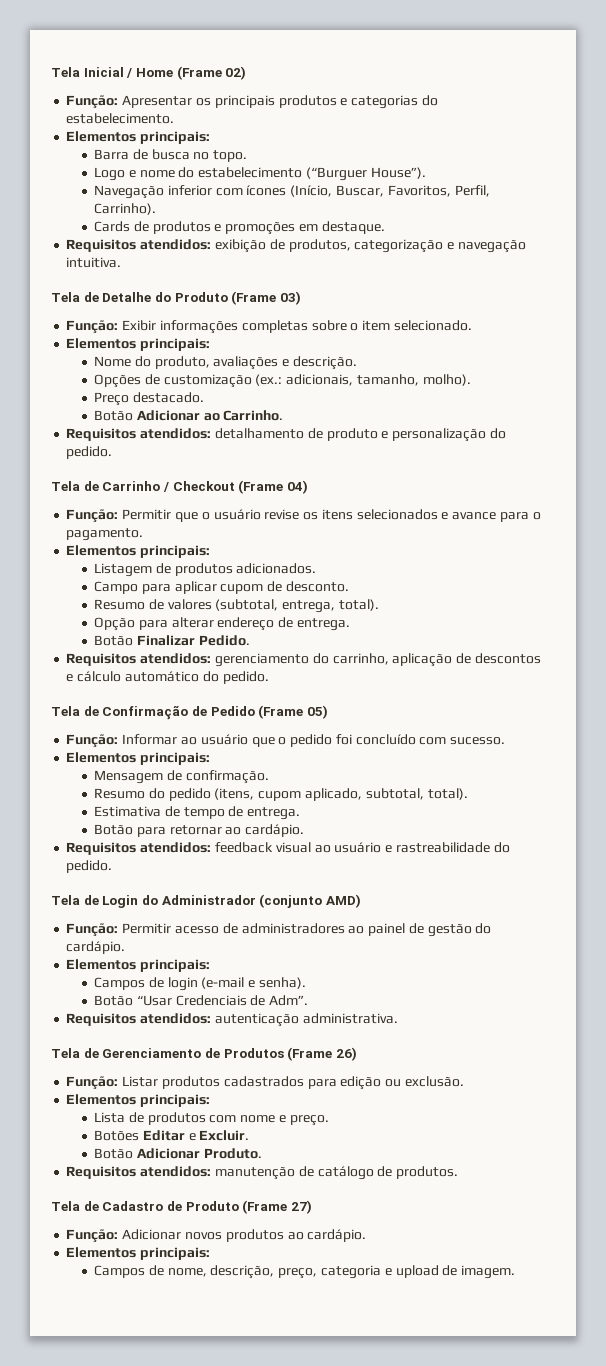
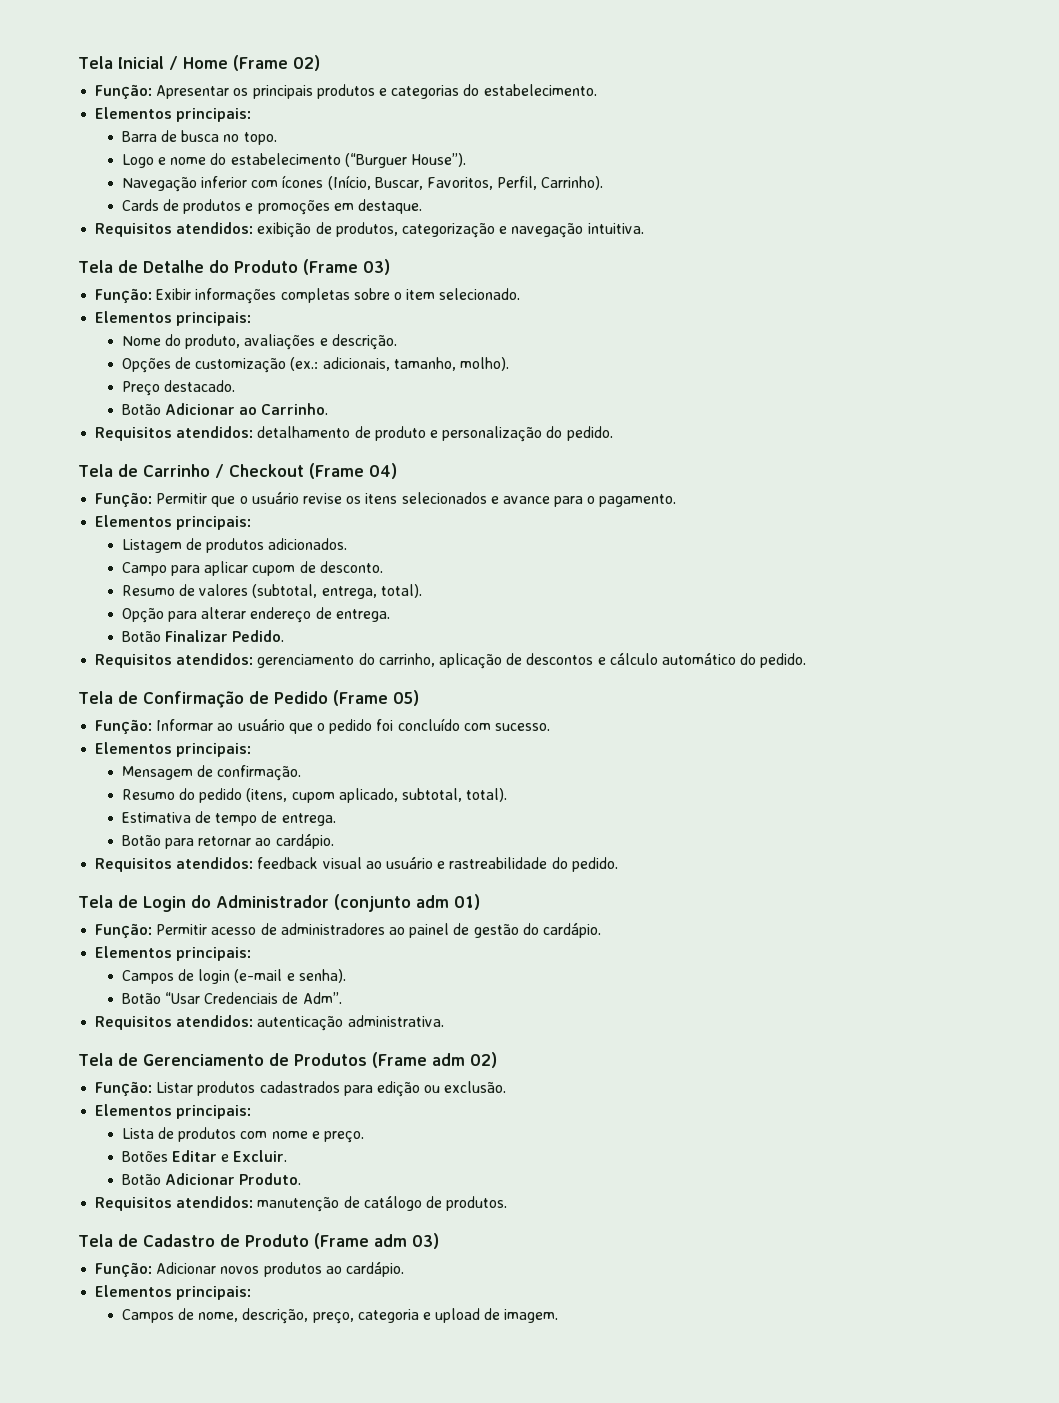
[325,894,361,908] AMD) -> [415,894,480,910] adm 01)
[335,1047,357,1061] 26) -> [431,1052,497,1068] adm 02)
[290,1200,312,1214] 27) -> [373,1233,439,1249] adm 03)

